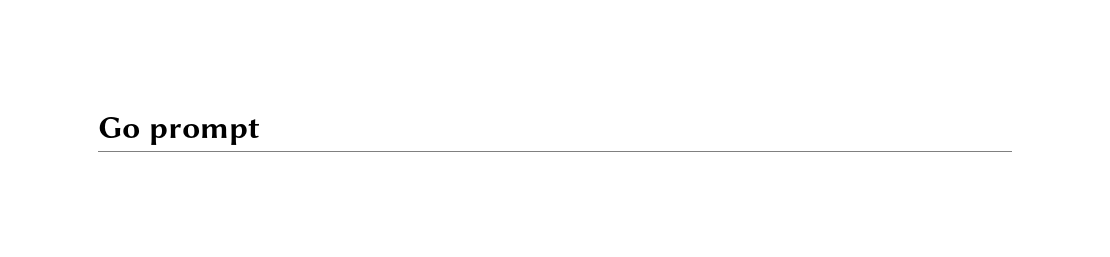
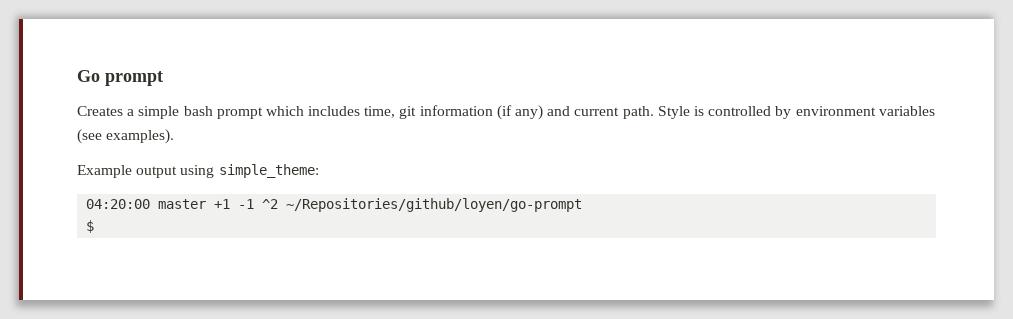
(260, 132) none -> [77,105,935,120] [77,129,175,144] [77,164,319,178] [86,198,583,212] [86,220,95,233] // Creates a simple bash prompt which includes time, git information (if any) and current path. Style is controlled by environment variables (see examples). // Example output using simple_theme: // 04:20:00 master +1 -1 ^2 ~/Repositories/github/loyen/go-prompt // $

